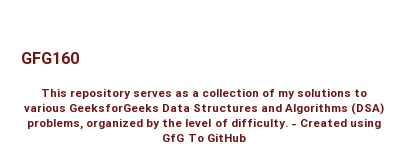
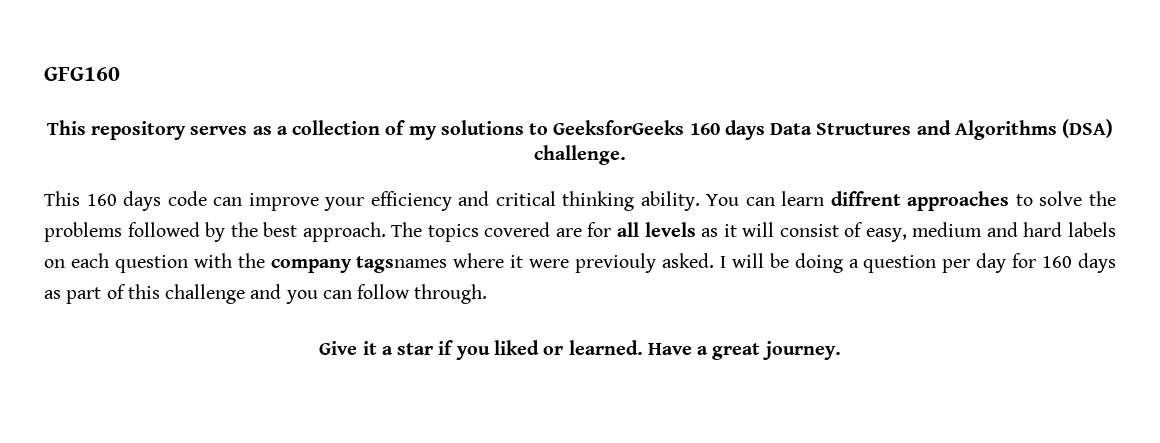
[23,103,159,112] various GeeksforGeeks -> [553,120,765,140] GeeksforGeeks 160 days
[27,118,381,130] [162,133,246,142] problems, organized by the level of difficulty. - Created using GfG To GitHub -> [534,145,626,165] [44,191,1116,211] [44,222,1116,242] [44,253,1116,273] [44,284,488,304] [319,340,841,360] challenge. // This 160 days code can improve your efficiency and critical thinking ability. You can learn diffrent approaches to solve the problems followed by the best approach. The topics covered are for all levels as it will consist of easy, medium and hard labels on each question with the company tagsnames where it were previouly asked. I will be doing a question per day for 160 days as part of this challenge and you can follow through. // Give it a star if you liked or learned. Have a great journey.

